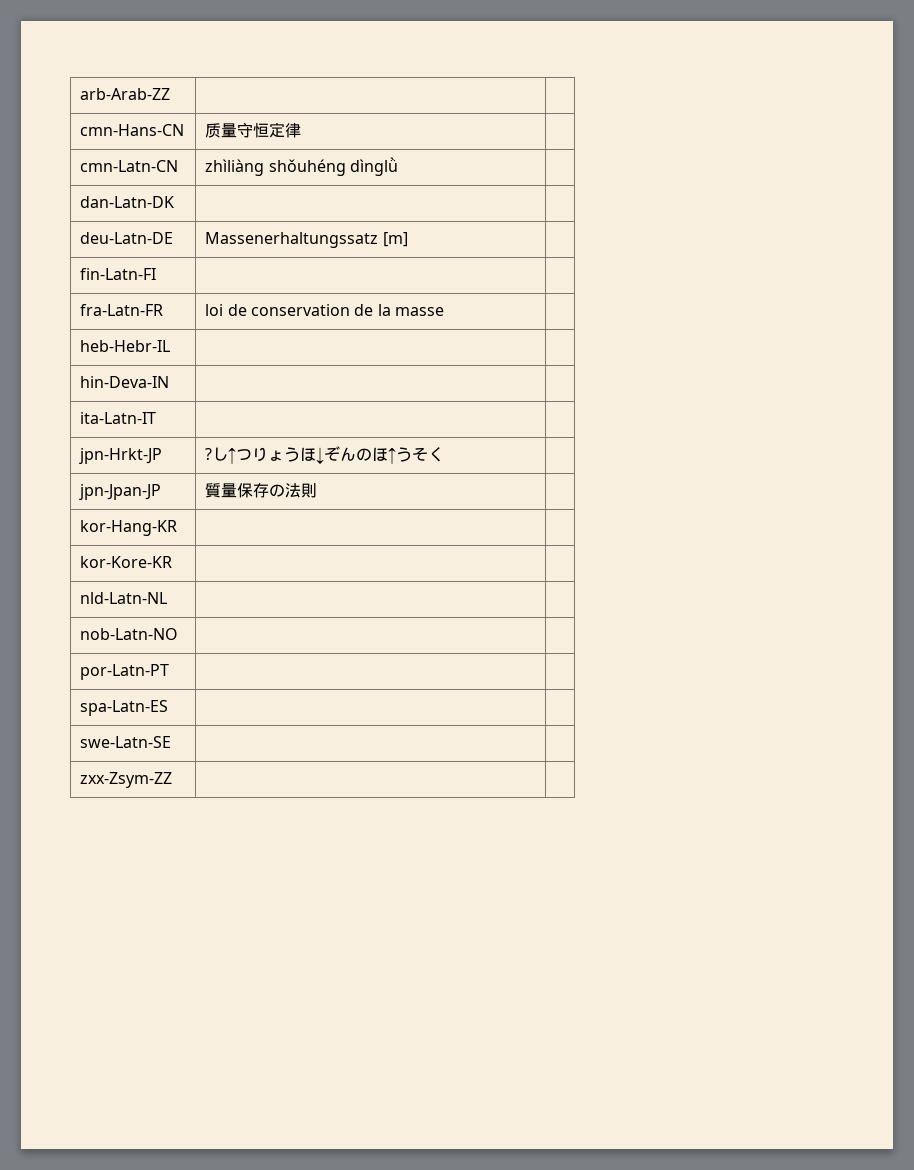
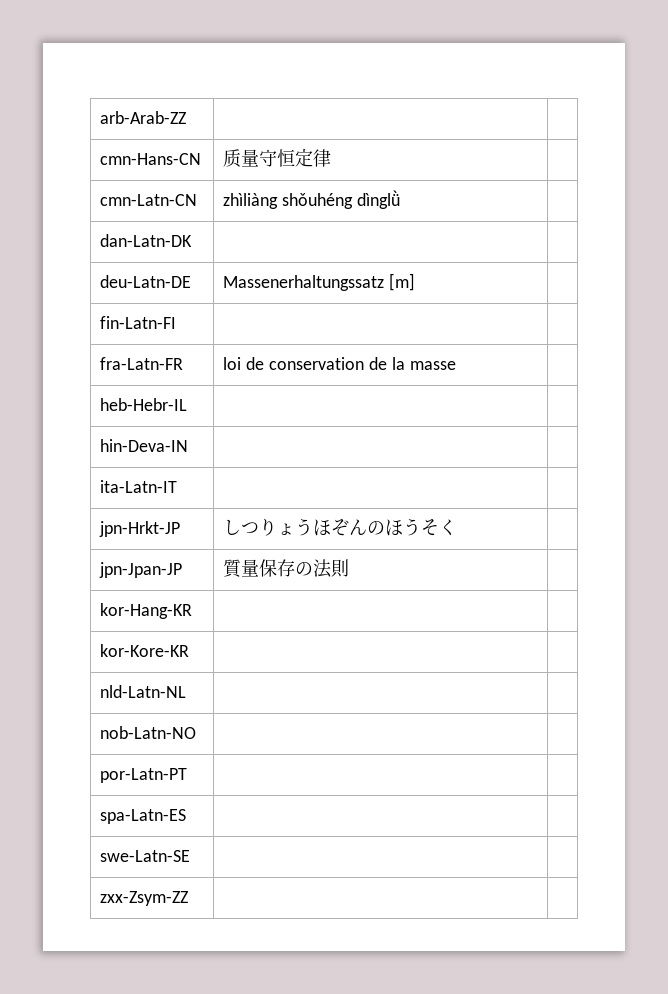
[205,447,237,464] ?し↑ -> [223,519,242,535] し
[316,447,325,464] ↓ -> (332, 527) none
[388,447,397,464] ↑ -> (404, 527) none

